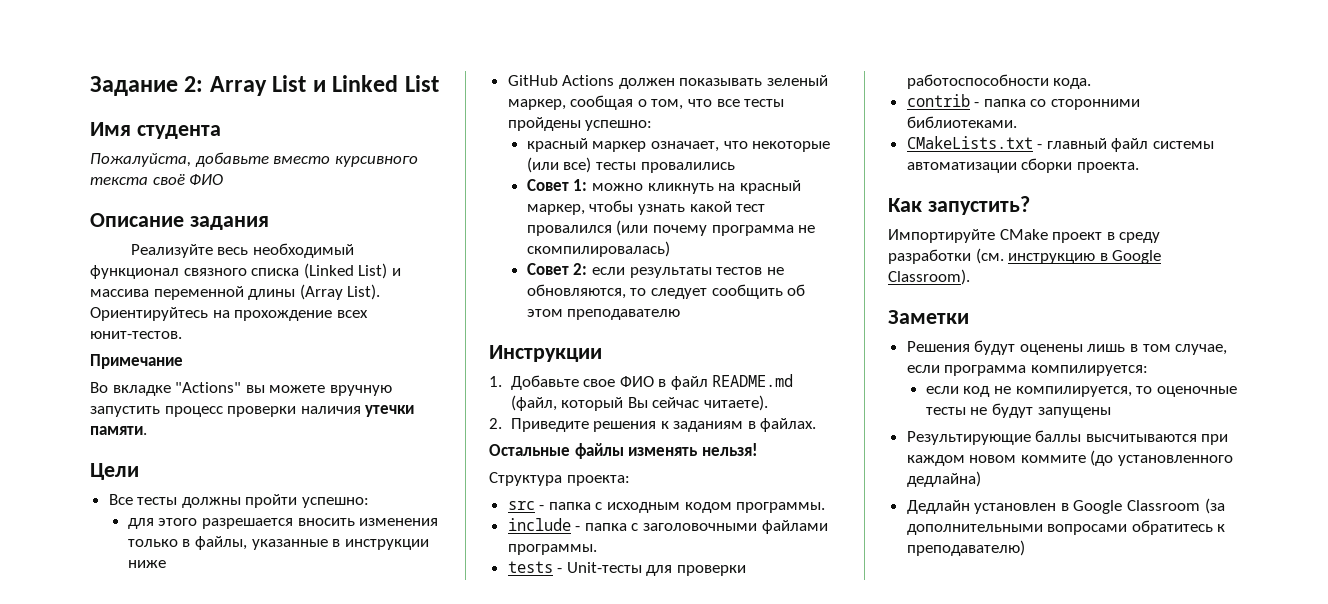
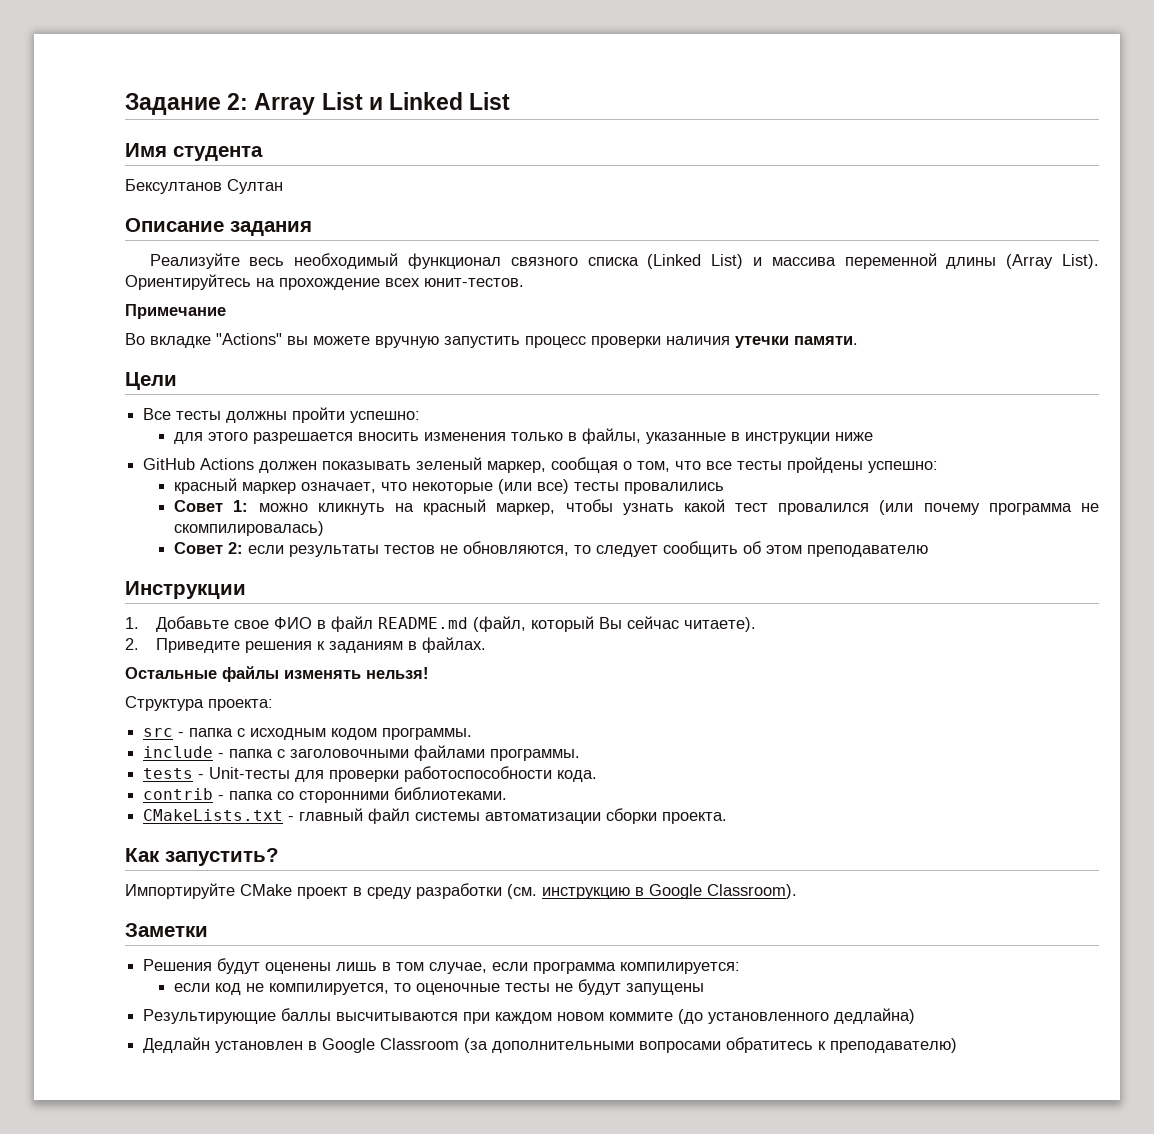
[90,152,418,167] [90,174,224,185] Пожалуйста, добавьте вместо курсивного текста своё ФИО -> [125,179,283,194] Бексултанов Султан

